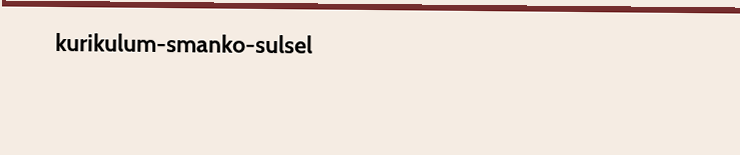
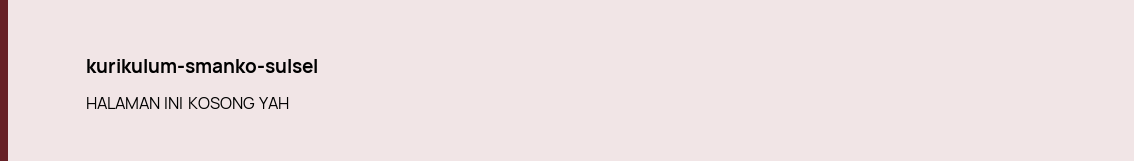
(313, 43) none -> [86,97,290,109] // HALAMAN INI KOSONG YAH

